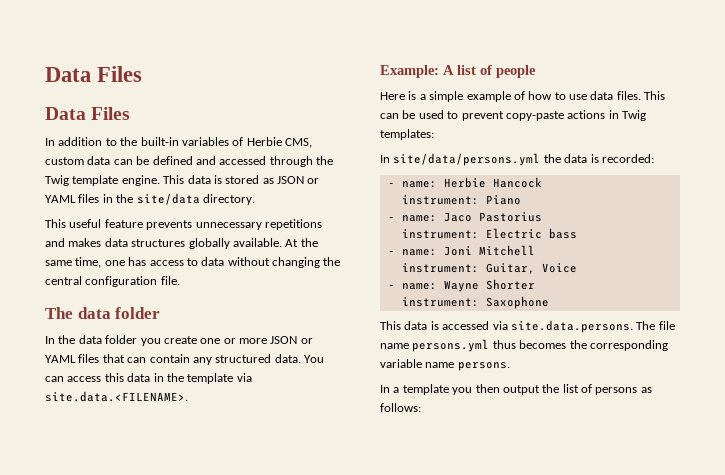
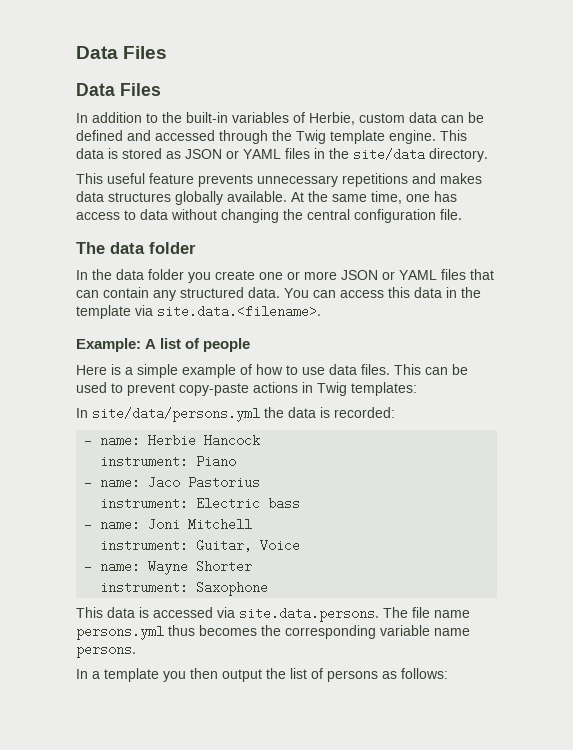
[246,137,312,148] Herbie CMS, -> [309,112,355,125] Herbie,
[45,391,188,402] site.data.<FILENAME>. -> [157,305,321,318] site.data.<filename>.

